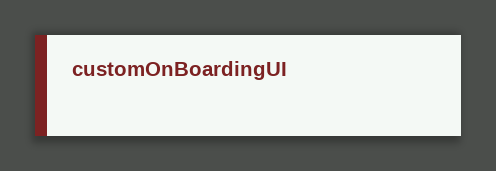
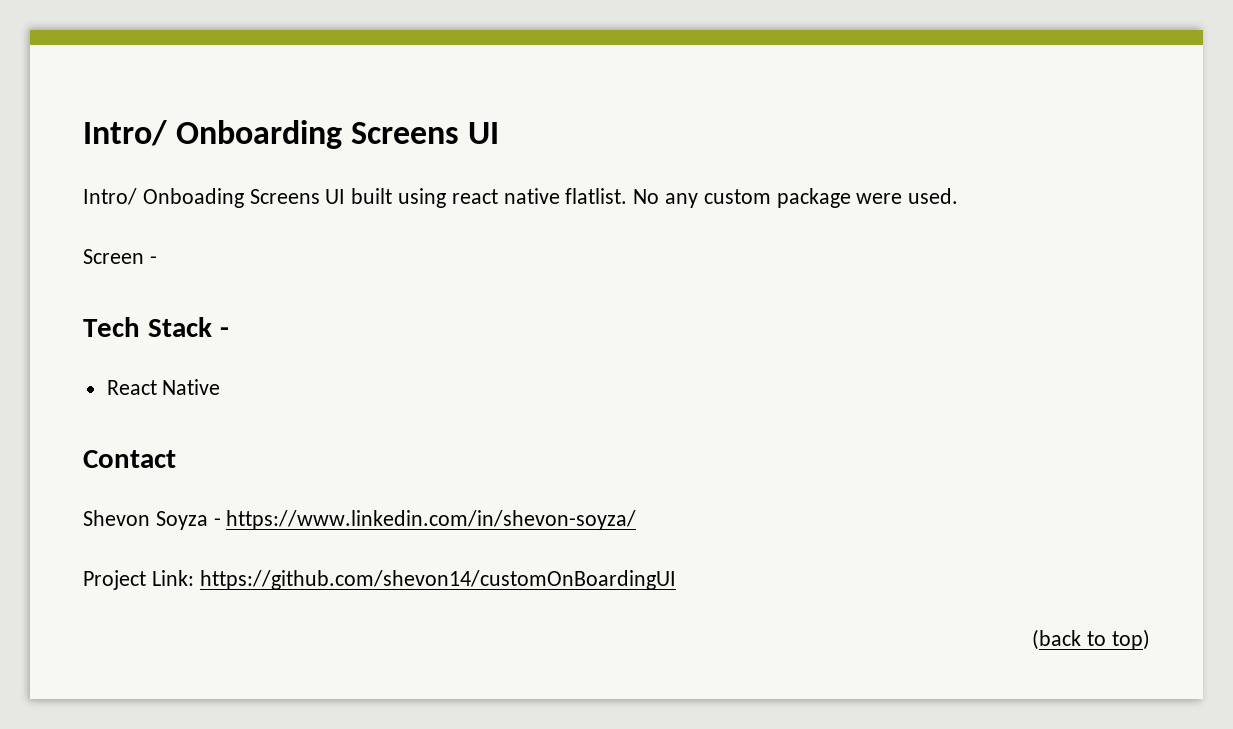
[72,61,287,80] customOnBoardingUI -> [83,120,500,149] [83,188,959,208] [83,249,157,264] [83,317,229,337] [106,379,221,395] [83,450,176,468] [83,510,637,530] [83,570,676,590] [1032,629,1150,650] Intro/ Onboarding Screens UI // Intro/ Onboading Screens UI built using react native flatlist. No any custom package were used. // Screen - // Tech Stack - // React Native // Contact // Shevon Soyza - https://www.linkedin.com/in/shevon-soyza/ // Project Link: https://github.com/shevon14/customOnBoardingUI // (back to top)

